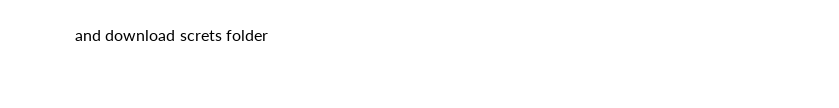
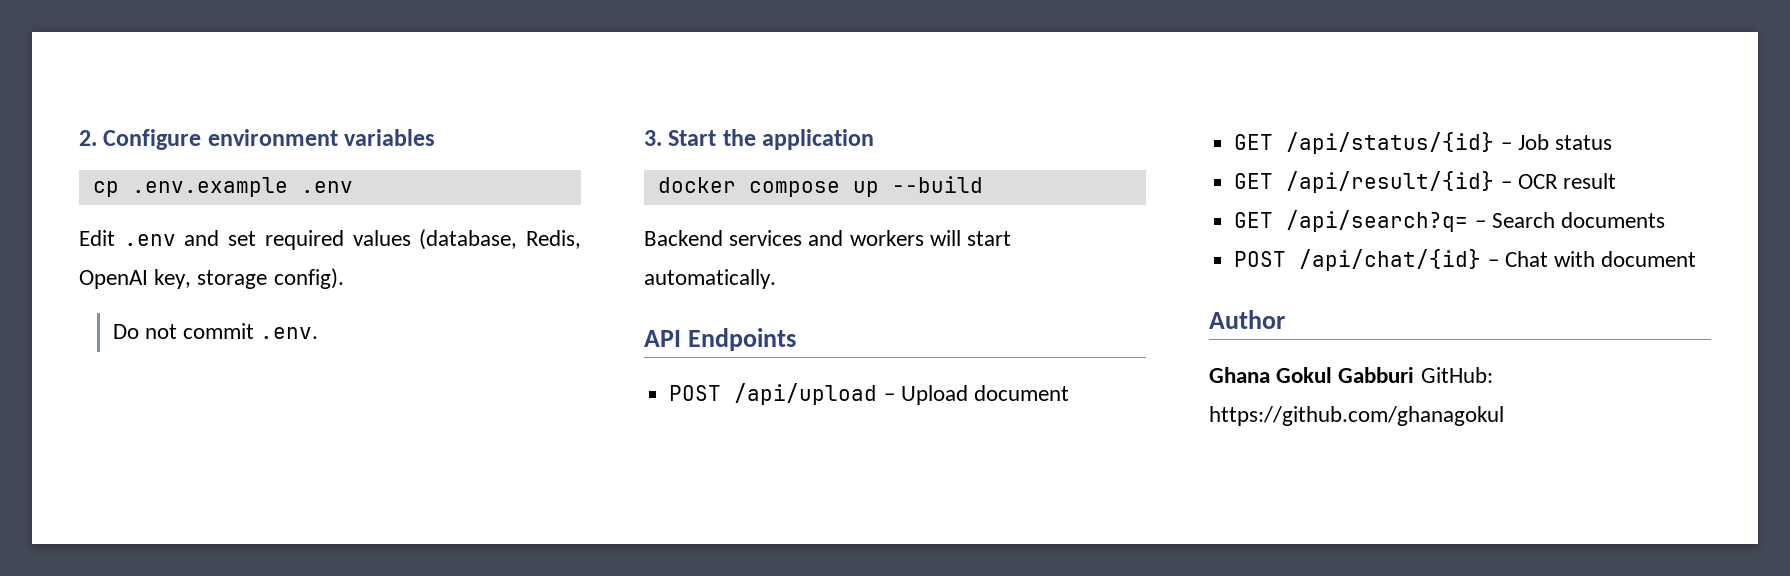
[75,30,268,41] and download screts folder -> [79,129,436,150] [92,177,353,197] [79,229,581,250] [79,268,344,289] [112,323,319,339] [644,129,875,150] [657,176,983,197] [644,230,1012,246] [644,269,776,289] [644,328,796,351] [669,383,1069,405] [1234,132,1612,154] [1234,171,1616,193] [1234,210,1665,232] [1234,249,1697,271] [1209,310,1285,329] [1209,367,1493,383] [1209,406,1504,426] 2. Configure environment variables // cp .env.example .env // Edit .env and set required values (database, Redis, OpenAI key, storage config). // Do not commit .env. // 3. Start the application // docker compose up --build // Backend services and workers will start automatically. // API Endpoints // POST /api/upload – Upload document // GET /api/status/{id} – Job status // GET /api/result/{id} – OCR result // GET /api/search?q= – Search documents // POST /api/chat/{id} – Chat with document // Author // Ghana Gokul Gabburi GitHub: https://github.com/ghanagokul

